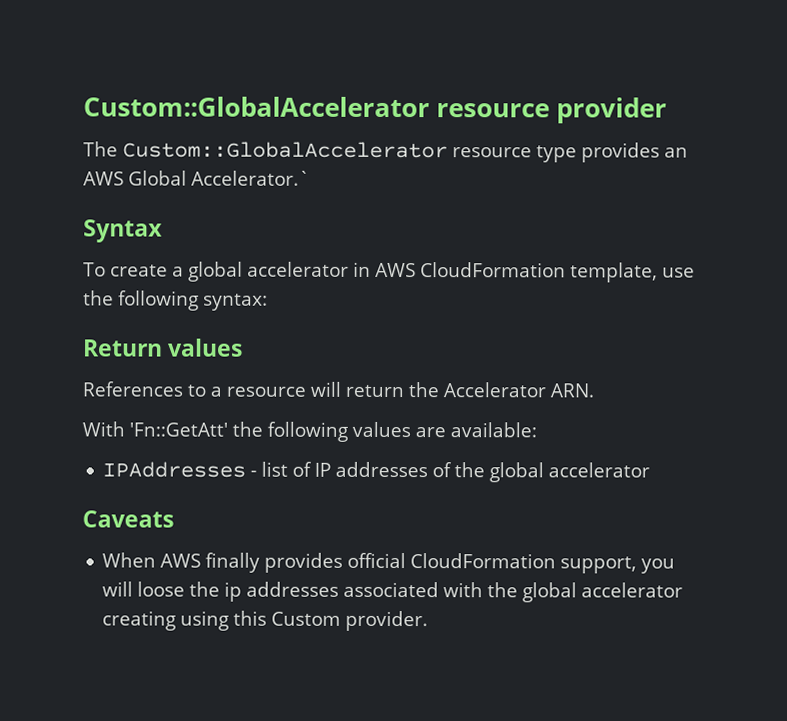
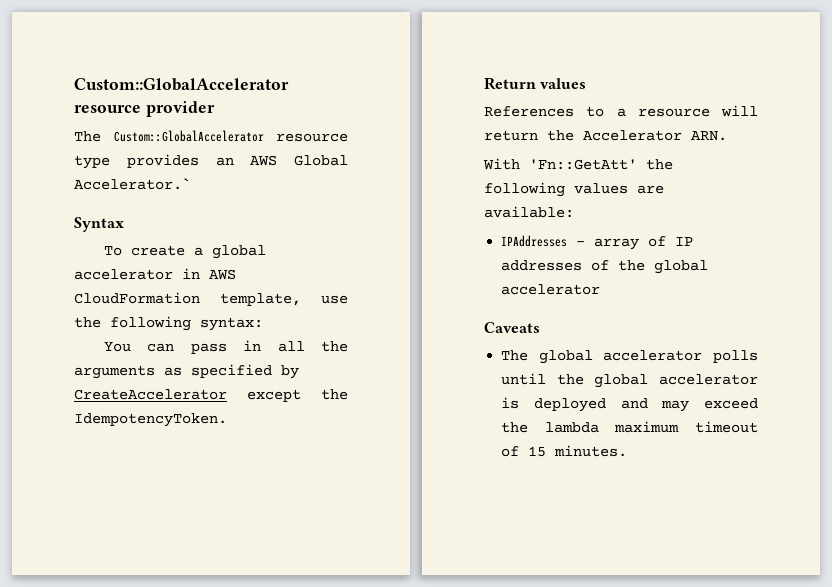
(268, 302) none -> [103,340,348,354] [74,364,299,379] [74,389,348,402] [74,413,227,427] // You can pass in all the arguments as specified by CreateAccelerator except the IdempotencyToken.
[261,461,289,477] list -> [594,238,640,250] array
[102,552,676,574] [102,581,684,603] [102,610,429,632] When AWS finally provides official CloudFormation support, you will loose the ip addresses associated with the global accelerator creating using this Custom provider. -> [501,350,758,364] [501,373,758,388] [501,397,758,412] [501,421,758,433] [501,445,628,457] The global accelerator polls until the global accelerator is deployed and may exceed the lambda maximum timeout of 15 minutes.

